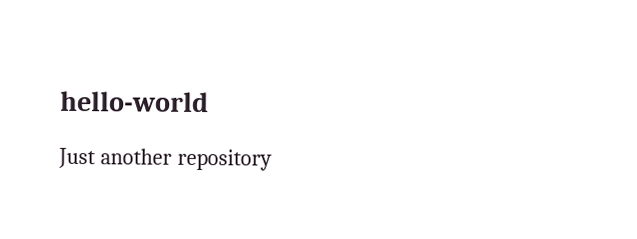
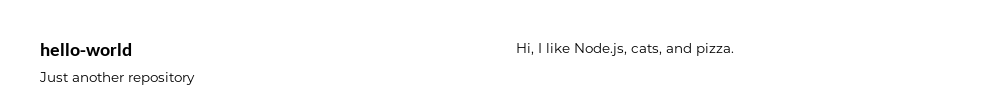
(272, 159) none -> [516,43,734,56] // Hi, I like Node.js, cats, and pizza.

